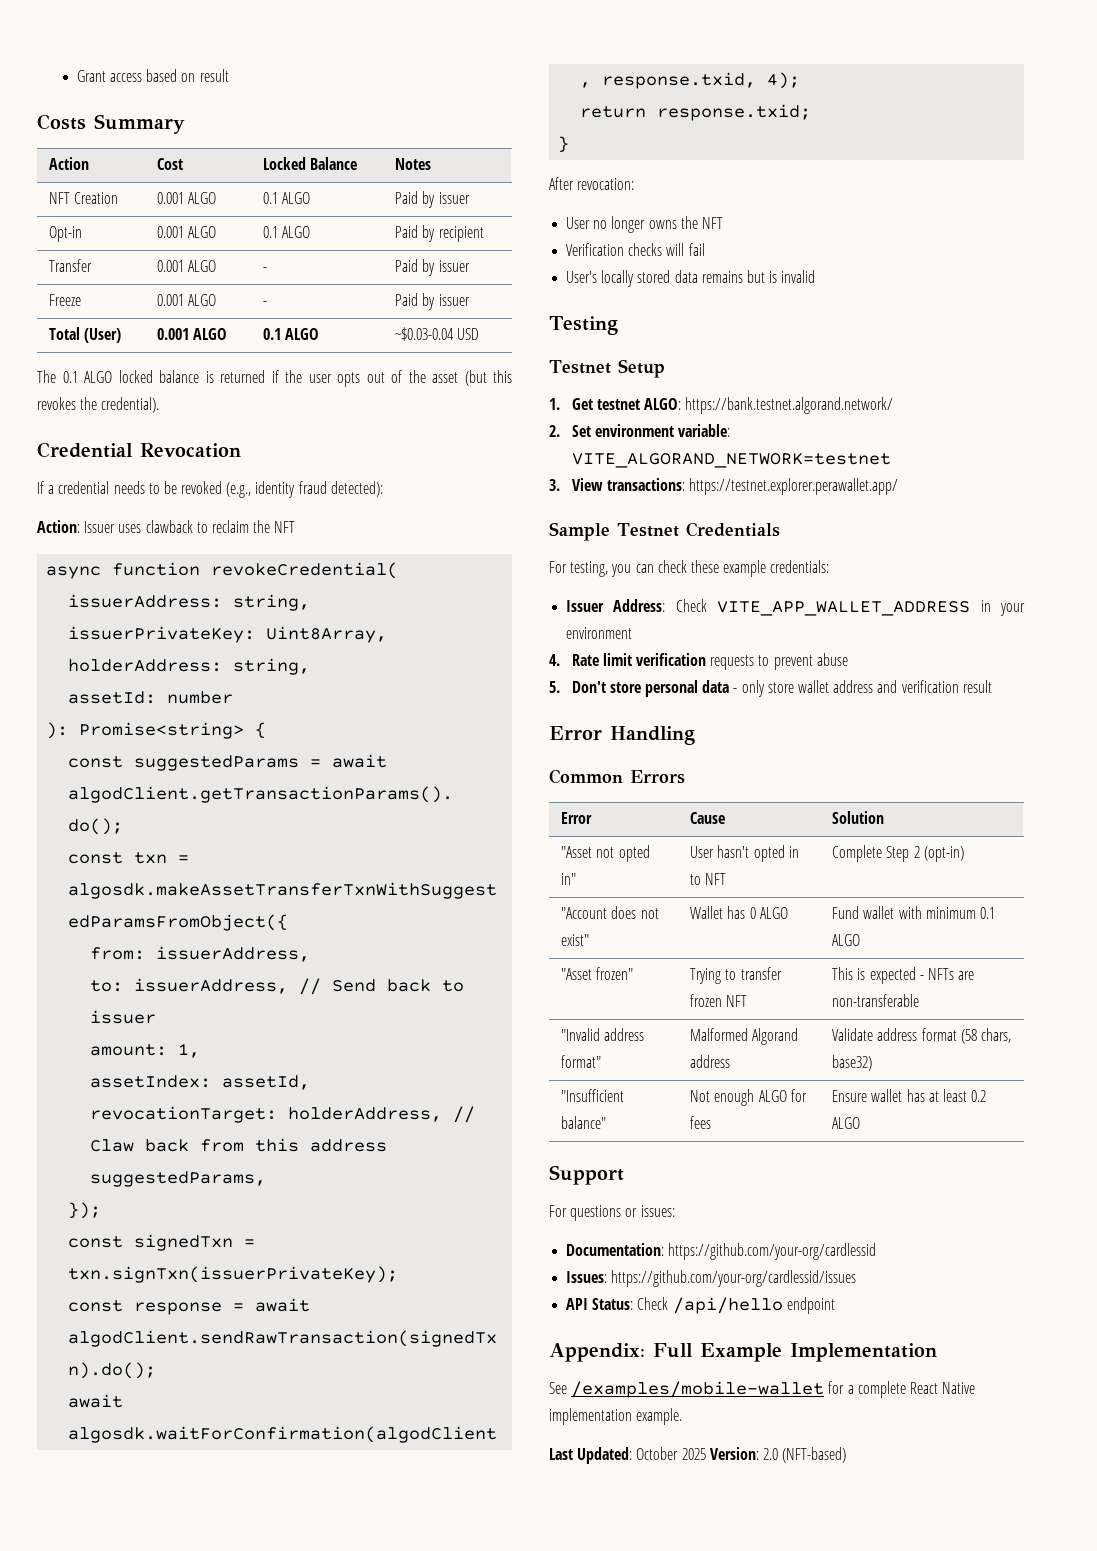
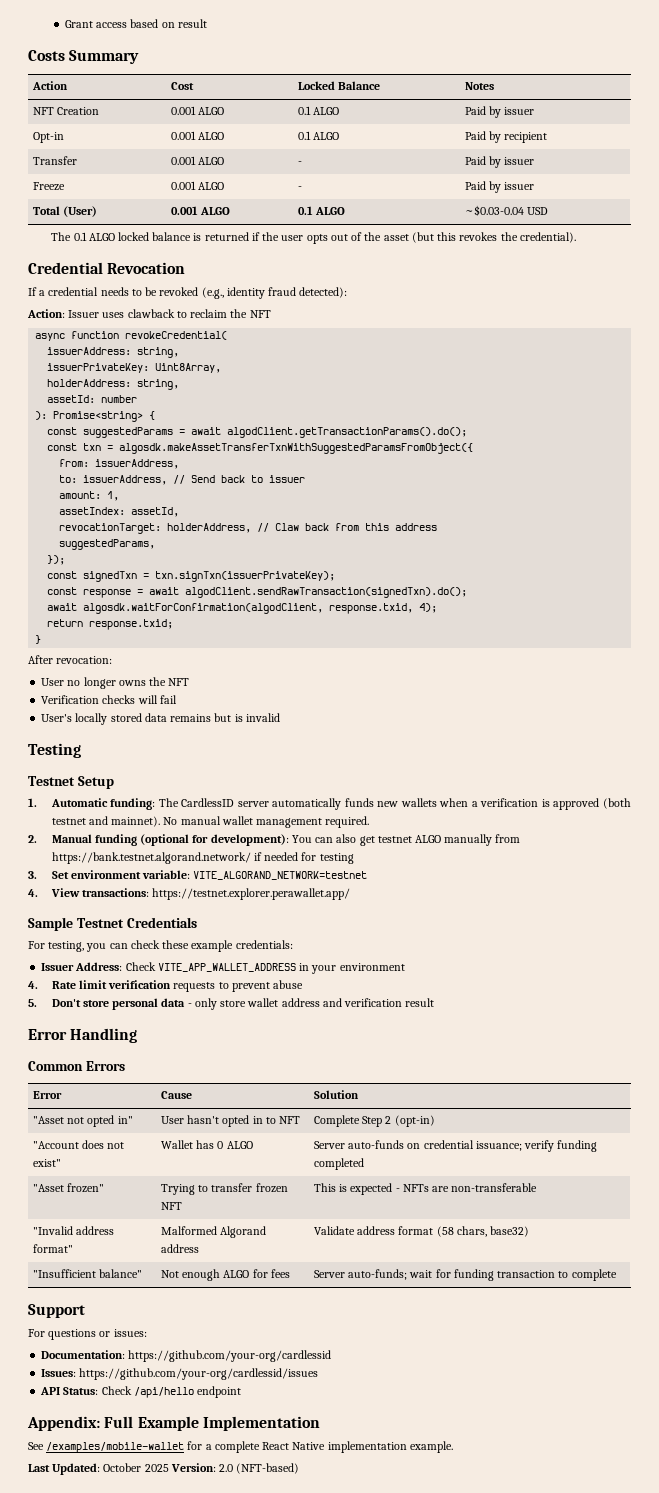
[571,397,894,414] [549,425,560,437] Get testnet ALGO: https://bank.testnet.algorand.network/ // 2. -> [50,798,631,810] [51,816,370,828] [28,834,521,846] [51,852,354,864] [28,871,37,879] Automatic funding: The CardlessID server automatically funds new wallets when a verification is approved (both testnet and mainnet). No manual wallet management required. // 2. Manual funding (optional for development): You can also get testnet ALGO manually from https://bank.testnet.algorand.network/ if needed for testing // 3.
[549,479,560,491] 3. -> [28,889,38,897] 4.
[832,906,995,919] [832,934,861,946] Fund wallet with minimum 0.1 ALGO -> [313,1140,598,1152] [313,1158,364,1170] Server auto-funds on credential issuance; verify funding completed
[832,1089,987,1102] [832,1117,861,1129] Ensure wallet has at least 0.2 ALGO -> [313,1269,617,1281] Server auto-funds; wait for funding transaction to complete

